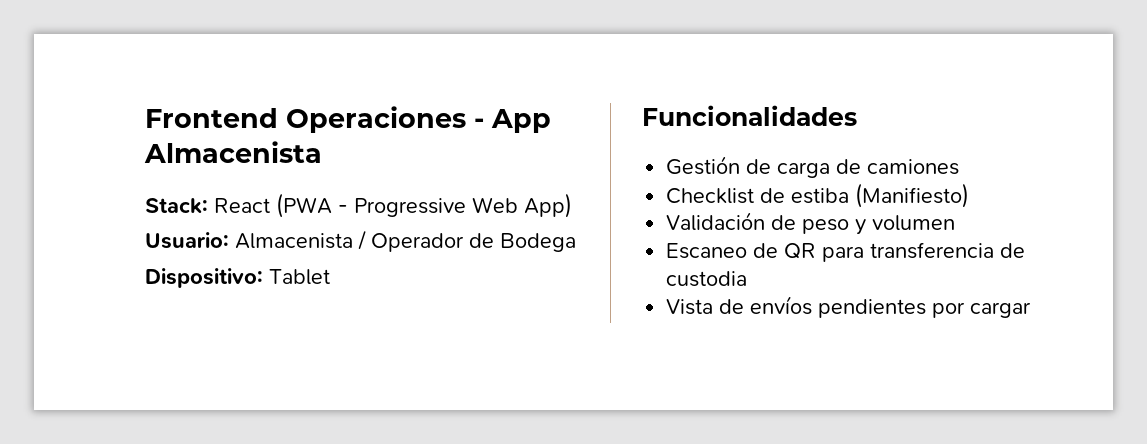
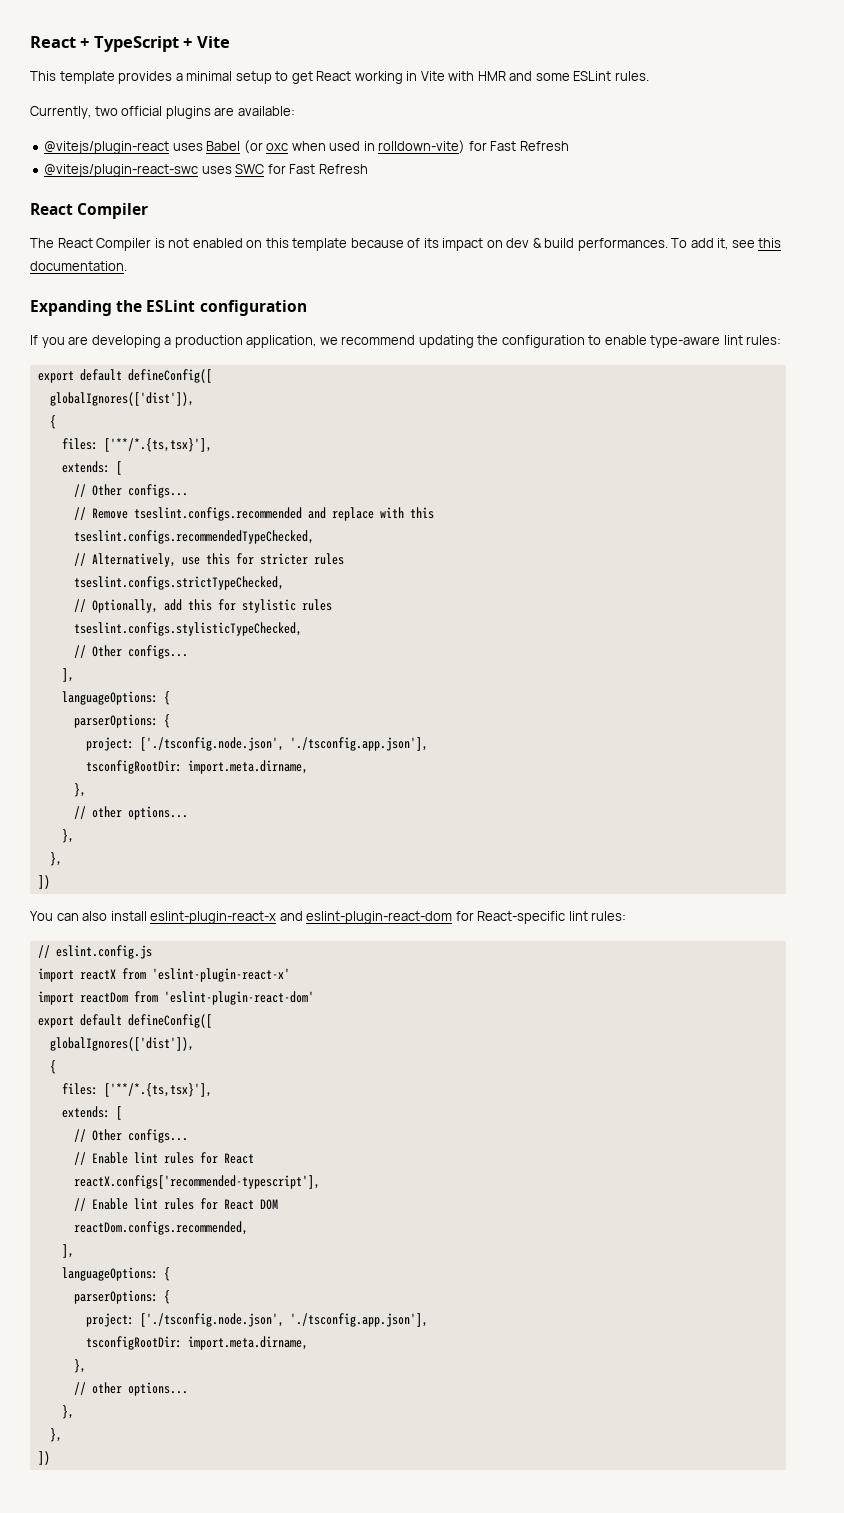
[145,106,551,133] [144,141,322,163] [145,193,572,218] [145,230,576,252] [145,268,330,288] [642,105,857,126] [666,156,960,178] [666,183,970,208] [666,212,956,235] [666,242,1026,262] [666,271,748,287] [666,296,1032,318] Frontend Operaciones - App Almacenista // Stack: React (PWA - Progressive Web App) // Usuario: Almacenista / Operador de Bodega // Dispositivo: Tablet // Funcionalidades // Gestión de carga de camiones // Checklist de estiba (Manifiesto) // Validación de peso y volumen // Escaneo de QR para transferencia de custodia // Vista de envíos pendientes por cargar -> [30,36,230,52] [30,71,649,84] [30,106,295,119] [44,140,569,154] [44,164,368,177] [30,203,149,219] [30,238,782,251] [30,261,127,271] [30,300,307,316] [30,335,782,348] [37,369,212,383] [49,392,194,406] [49,415,56,429] [61,438,212,452] [61,461,122,475] [73,484,188,498] [73,507,434,521] [73,530,314,544] [73,553,344,567] [73,576,284,590] [73,599,332,613] [73,622,302,636] [73,645,188,659] [61,668,74,682] [61,691,170,705] [73,714,170,728] [85,737,428,751] [85,760,308,774] [73,783,86,797] [73,806,188,820] [61,829,74,843] [49,852,62,866] [37,875,50,889] [30,911,627,924] [37,945,152,959] [37,968,290,982] [37,991,314,1005] [37,1014,212,1028] [49,1037,194,1051] [49,1060,56,1074] [61,1083,212,1097] [61,1106,122,1120] [73,1129,188,1143] [73,1152,254,1165] [73,1175,320,1189] [73,1198,278,1211] [73,1221,248,1235] [61,1244,74,1258] [61,1267,170,1281] [73,1290,170,1304] [85,1313,428,1327] [85,1336,308,1350] [73,1359,86,1373] [73,1382,188,1396] [61,1405,74,1419] [49,1428,62,1442] [37,1451,50,1465] React + TypeScript + Vite // This template provides a minimal setup to get React working in Vite with HMR and some ESLint rules. // Currently, two official plugins are available: // @vitejs/plugin-react uses Babel (or oxc when used in rolldown-vite) for Fast Refresh // @vitejs/plugin-react-swc uses SWC for Fast Refresh // React Compiler // The React Compiler is not enabled on this template because of its impact on dev & build performances. To add it, see this documentation. // Expanding the ESLint configuration // If you are developing a production application, we recommend updating the configuration to enable type-aware lint rules: // export default defineConfig([ // globalIgnores(['dist']), // { // files: ['**/*.{ts,tsx}'], // extends: [ // // Other configs... // // Remove tseslint.configs.recommended and replace with this // tseslint.configs.recommendedTypeChecked, // // Alternatively, use this for stricter rules // tseslint.configs.strictTypeChecked, // // Optionally, add this for stylistic rules // tseslint.configs.stylisticTypeChecked, // // Other configs... // ], // languageOptions: { // parserOptions: { // project: ['./tsconfig.node.json', './tsconfig.app.json'], // tsconfigRootDir: import.meta.dirname, // }, // // other options... // }, // }, // ]) // You can also install eslint-plugin-react-x and eslint-plugin-react-dom for React-specific lint rules: // // eslint.config.js // import reactX from 'eslint-plugin-react-x' // import reactDom from 'eslint-plugin-react-dom' // export default defineConfig([ // globalIgnores(['dist']), // { // files: ['**/*.{ts,tsx}'], // extends: [ // // Other configs... // // Enable lint rules for React // reactX.configs['recommended-typescript'], // // Enable lint rules for React DOM // reactDom.configs.recommended, // ], // languageOptions: { // parserOptions: { // project: ['./tsconfig.node.json', './tsconfig.app.json'], // tsconfigRootDir: import.meta.dirname, // }, // // other options... // }, // }, // ])

